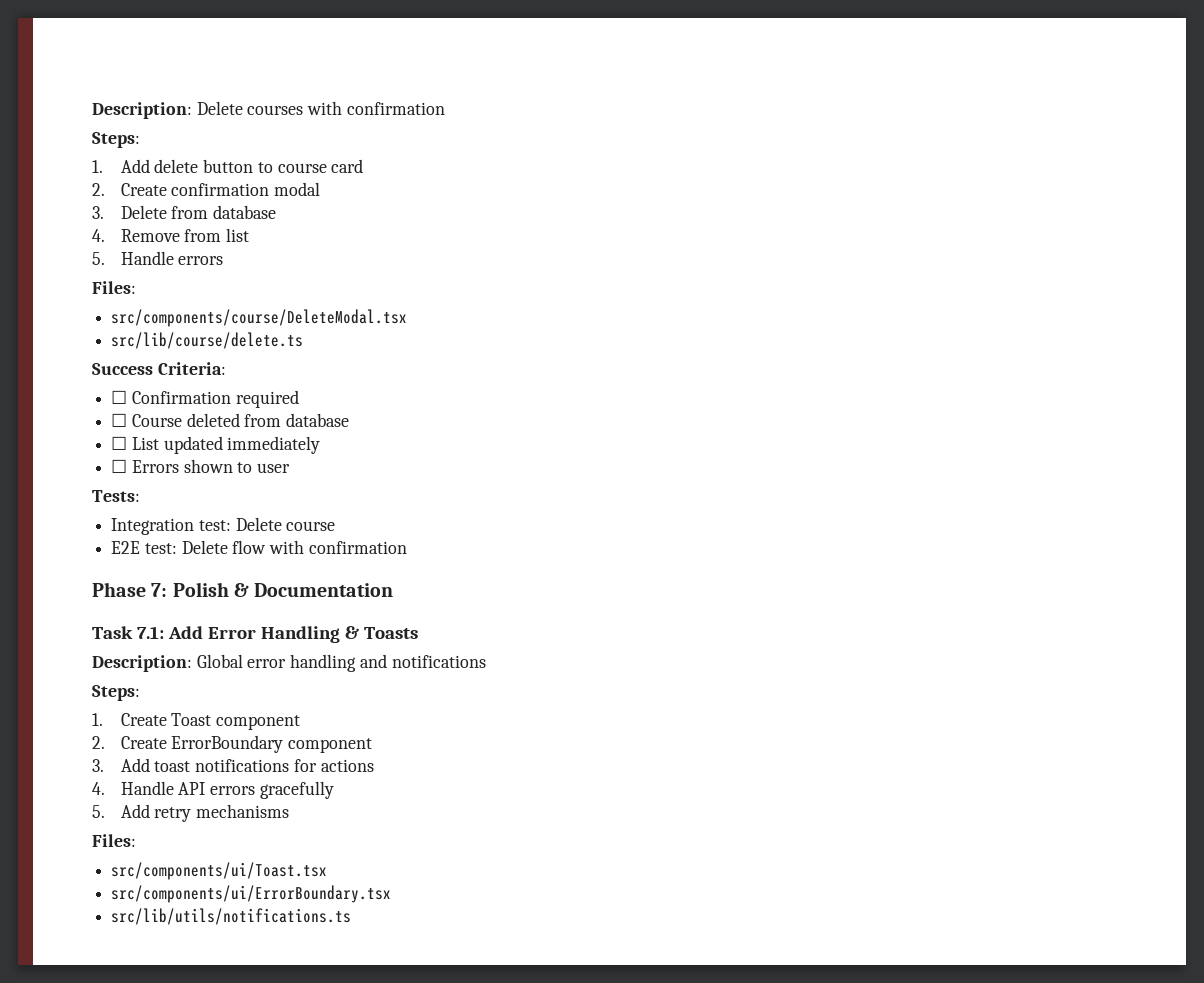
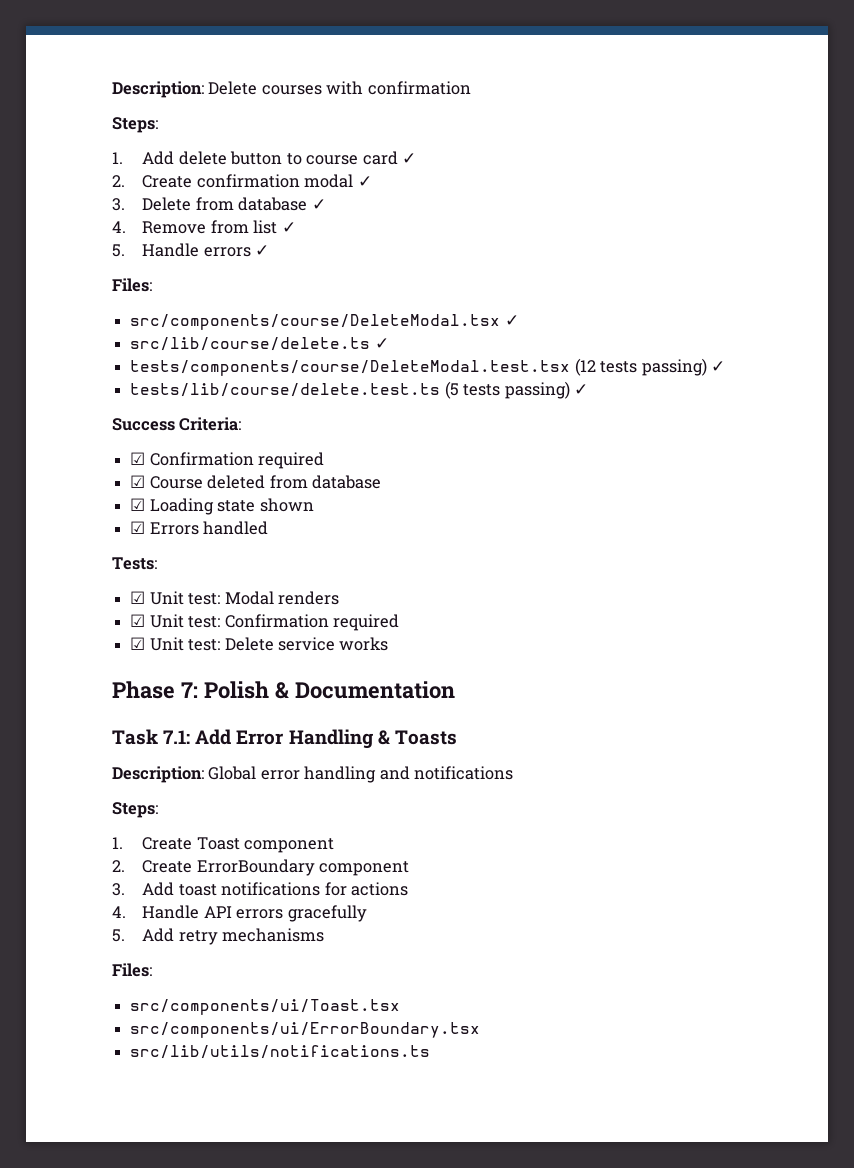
(364, 166) none -> [402,153,417,164] ✓
(321, 189) none -> [357,176,372,187] ✓
(277, 212) none -> [311,199,326,210] ✓
(250, 235) none -> [281,222,296,233] ✓
(224, 260) none -> [255,245,270,256] ✓
(408, 318) none -> [504,315,519,326] ✓
(304, 340) none -> [374,338,389,349] [130,358,725,376] [130,381,588,399] ✓ // tests/components/course/DeleteModal.test.tsx (12 tests passing) ✓ // tests/lib/course/delete.test.ts (5 tests passing) ✓
[111,390,299,408] [111,413,128,427] ☐ Confirmation required // ☐ -> [130,452,325,469] [130,475,146,488] ☑ Confirmation required // ☑
[111,436,321,454] [111,459,291,473] [92,490,140,502] [111,517,336,535] [111,540,407,554] ☐ List updated immediately // ☐ Errors shown to user // Tests: // Integration test: Delete course // E2E test: Delete flow with confirmation -> [130,498,314,515] [130,521,269,535] [112,557,157,570] [130,591,339,605] [130,614,399,631] [130,637,389,651] ☑ Loading state shown // ☑ Errors handled // Tests: // ☑ Unit test: Modal renders // ☑ Unit test: Confirmation required // ☑ Unit test: Delete service works

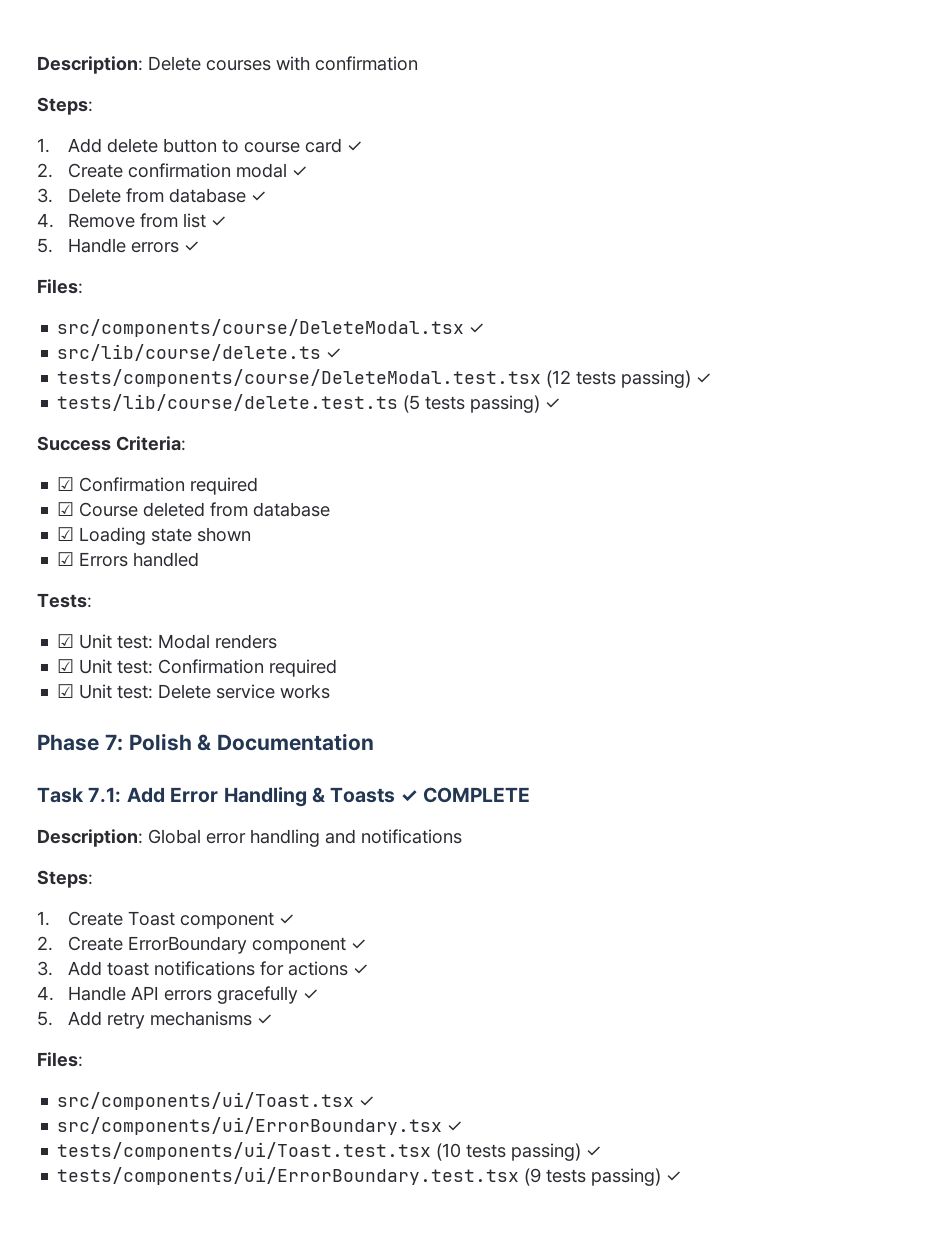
(457, 737) none -> [400,787,531,803] ✓ COMPLETE
(335, 845) none -> [279,914,296,925] ✓
(410, 868) none -> [351,939,368,950] ✓
(409, 889) none -> [353,964,370,975] ✓
(367, 913) none -> [303,989,320,1000] ✓
(325, 935) none -> [257,1014,274,1025] ✓
(401, 1007) none -> [359,1096,376,1107] ✓
[130,1045,431,1059] // src/lib/utils/notifications.ts -> [447,1121,464,1132] [57,1142,603,1161] [57,1167,683,1186] ✓ // tests/components/ui/Toast.test.tsx (10 tests passing) ✓ // tests/components/ui/ErrorBoundary.test.tsx (9 tests passing) ✓

